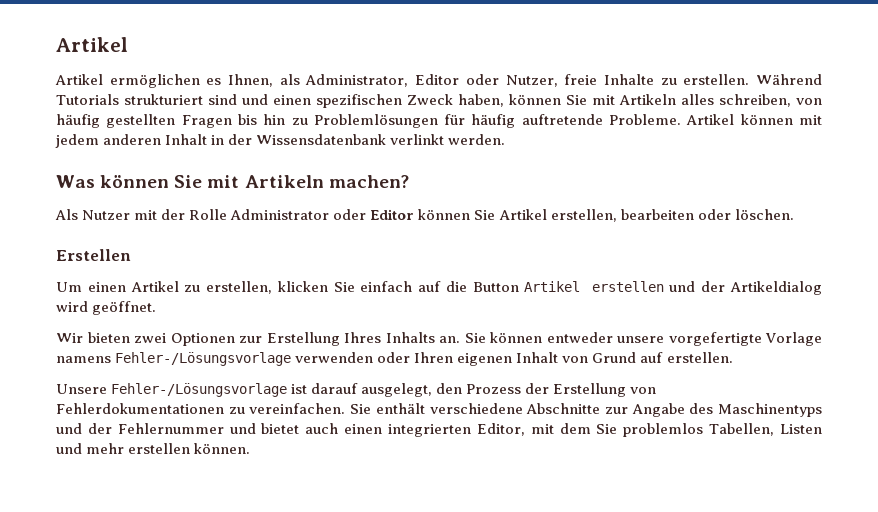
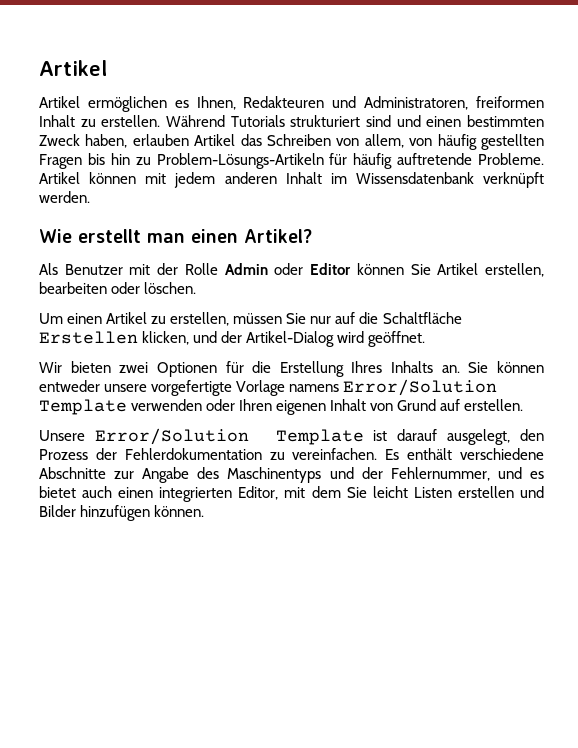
[279,74,654,87] als Administrator, Editor oder Nutzer, freie Inhalte -> [243,96,545,110] [39,115,75,127] Redakteuren und Administratoren, freiformen Inhalt
[316,94,402,108] spezifischen -> [467,115,544,127] bestimmten
[509,94,791,107] können Sie mit Artikeln alles schreiben, -> [132,134,404,148] erlauben Artikel das Schreiben von allem,
[313,114,438,128] Problemlösungen -> [156,153,324,169] Problem-Lösungs-Artikeln
[211,134,506,145] [56,175,409,188] in der Wissensdatenbank verlinkt werden. // Was können Sie mit Artikeln machen? -> [330,172,544,188] [39,191,90,203] [39,229,312,243] im Wissensdatenbank verknüpft werden. // Wie erstellt man einen Artikel?
[82,210,131,220] Nutzer -> [64,264,123,275] Benutzer
[230,209,330,220] Administrator -> [224,263,268,275] Admin
[56,249,131,261] // Erstellen -> (197, 288) none
[277,281,823,295] klicken Sie einfach auf die Button Artikel erstellen und der Artikeldialog -> [233,312,462,324] [39,331,335,347] müssen Sie nur auf die Schaltfläche Erstellen klicken, und der Artikel-Dialog
[239,336,262,343] zur -> [225,361,272,373] für die
[115,352,292,366] Fehler-/Lösungsvorlage -> [343,379,498,396] [39,399,127,415] Error/Solution Template
[111,383,288,397] Fehler-/Lösungsvorlage -> [94,428,364,445] Error/Solution Template
[553,383,657,397] [56,403,224,414] Erstellung von Fehlerdokumentationen -> [124,448,262,460] Fehlerdokumentation
[350,404,372,414] Sie -> [385,449,400,460] Es
[117,423,256,434] Fehlernummer und -> [390,467,544,481] Fehlernummer, und es
[623,423,823,437] [56,443,191,454] problemlos Tabellen, Listen und mehr erstellen -> [372,486,545,498] [39,505,151,521] leicht Listen erstellen und Bilder hinzufügen

